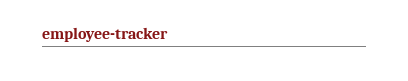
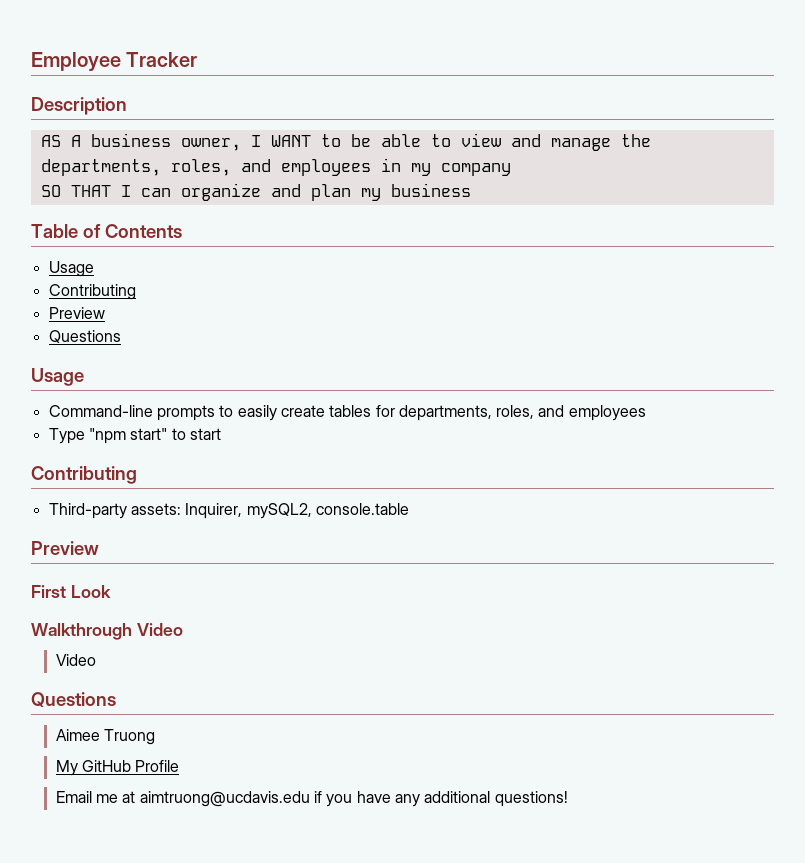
[42,27,168,42] employee-tracker -> [31,52,198,72] [31,97,127,115] [40,133,651,151] [40,158,511,176] [40,183,471,201] [31,224,182,238] [48,261,94,277] [48,284,136,300] [48,307,105,319] [48,330,121,343] [31,368,84,386] [48,405,646,421] [48,428,221,444] [31,466,137,484] [48,503,409,519] [31,541,99,555] [31,585,111,598] [31,623,183,640] [55,654,96,666] [31,692,116,707] [55,729,155,745] [55,760,180,776] [55,791,568,807] Employee Tracker // Description // AS A business owner, I WANT to be able to view and manage the departments, roles, and employees in my company // SO THAT I can organize and plan my business // Table of Contents // Usage // Contributing // Preview // Questions // Usage // Command-line prompts to easily create tables for departments, roles, and employees // Type "npm start" to start // Contributing // Third-party assets: Inquirer, mySQL2, console.table // Preview // First Look // Walkthrough Video // Video // Questions // Aimee Truong // My GitHub Profile // Email me at aimtruong@ucdavis.edu if you have any additional questions!

